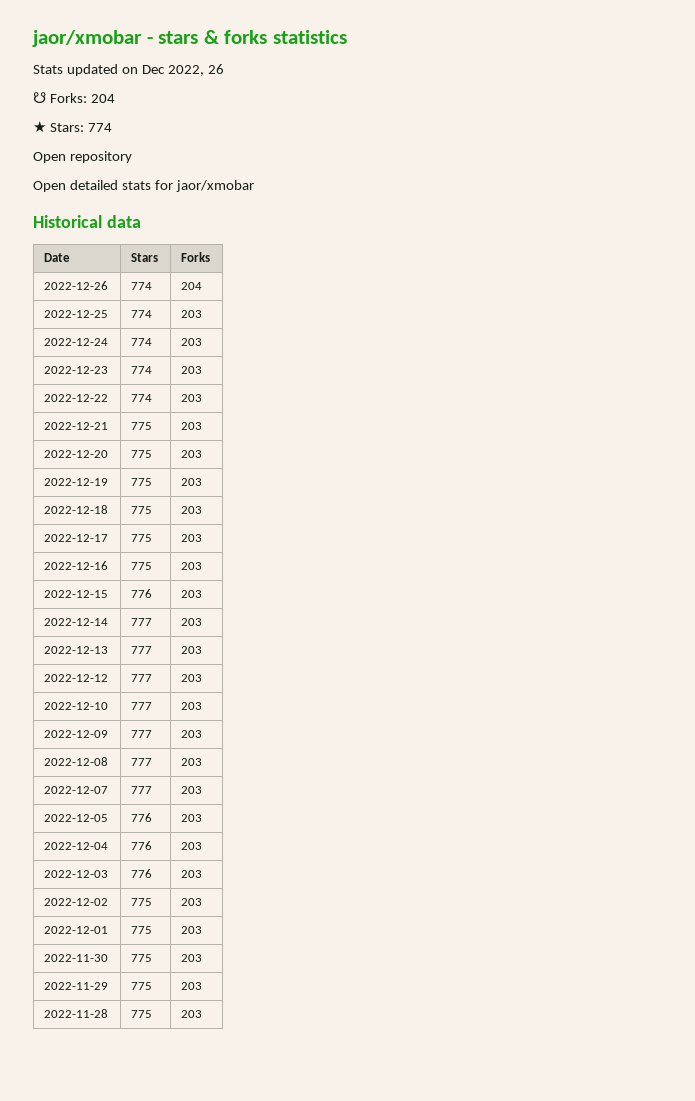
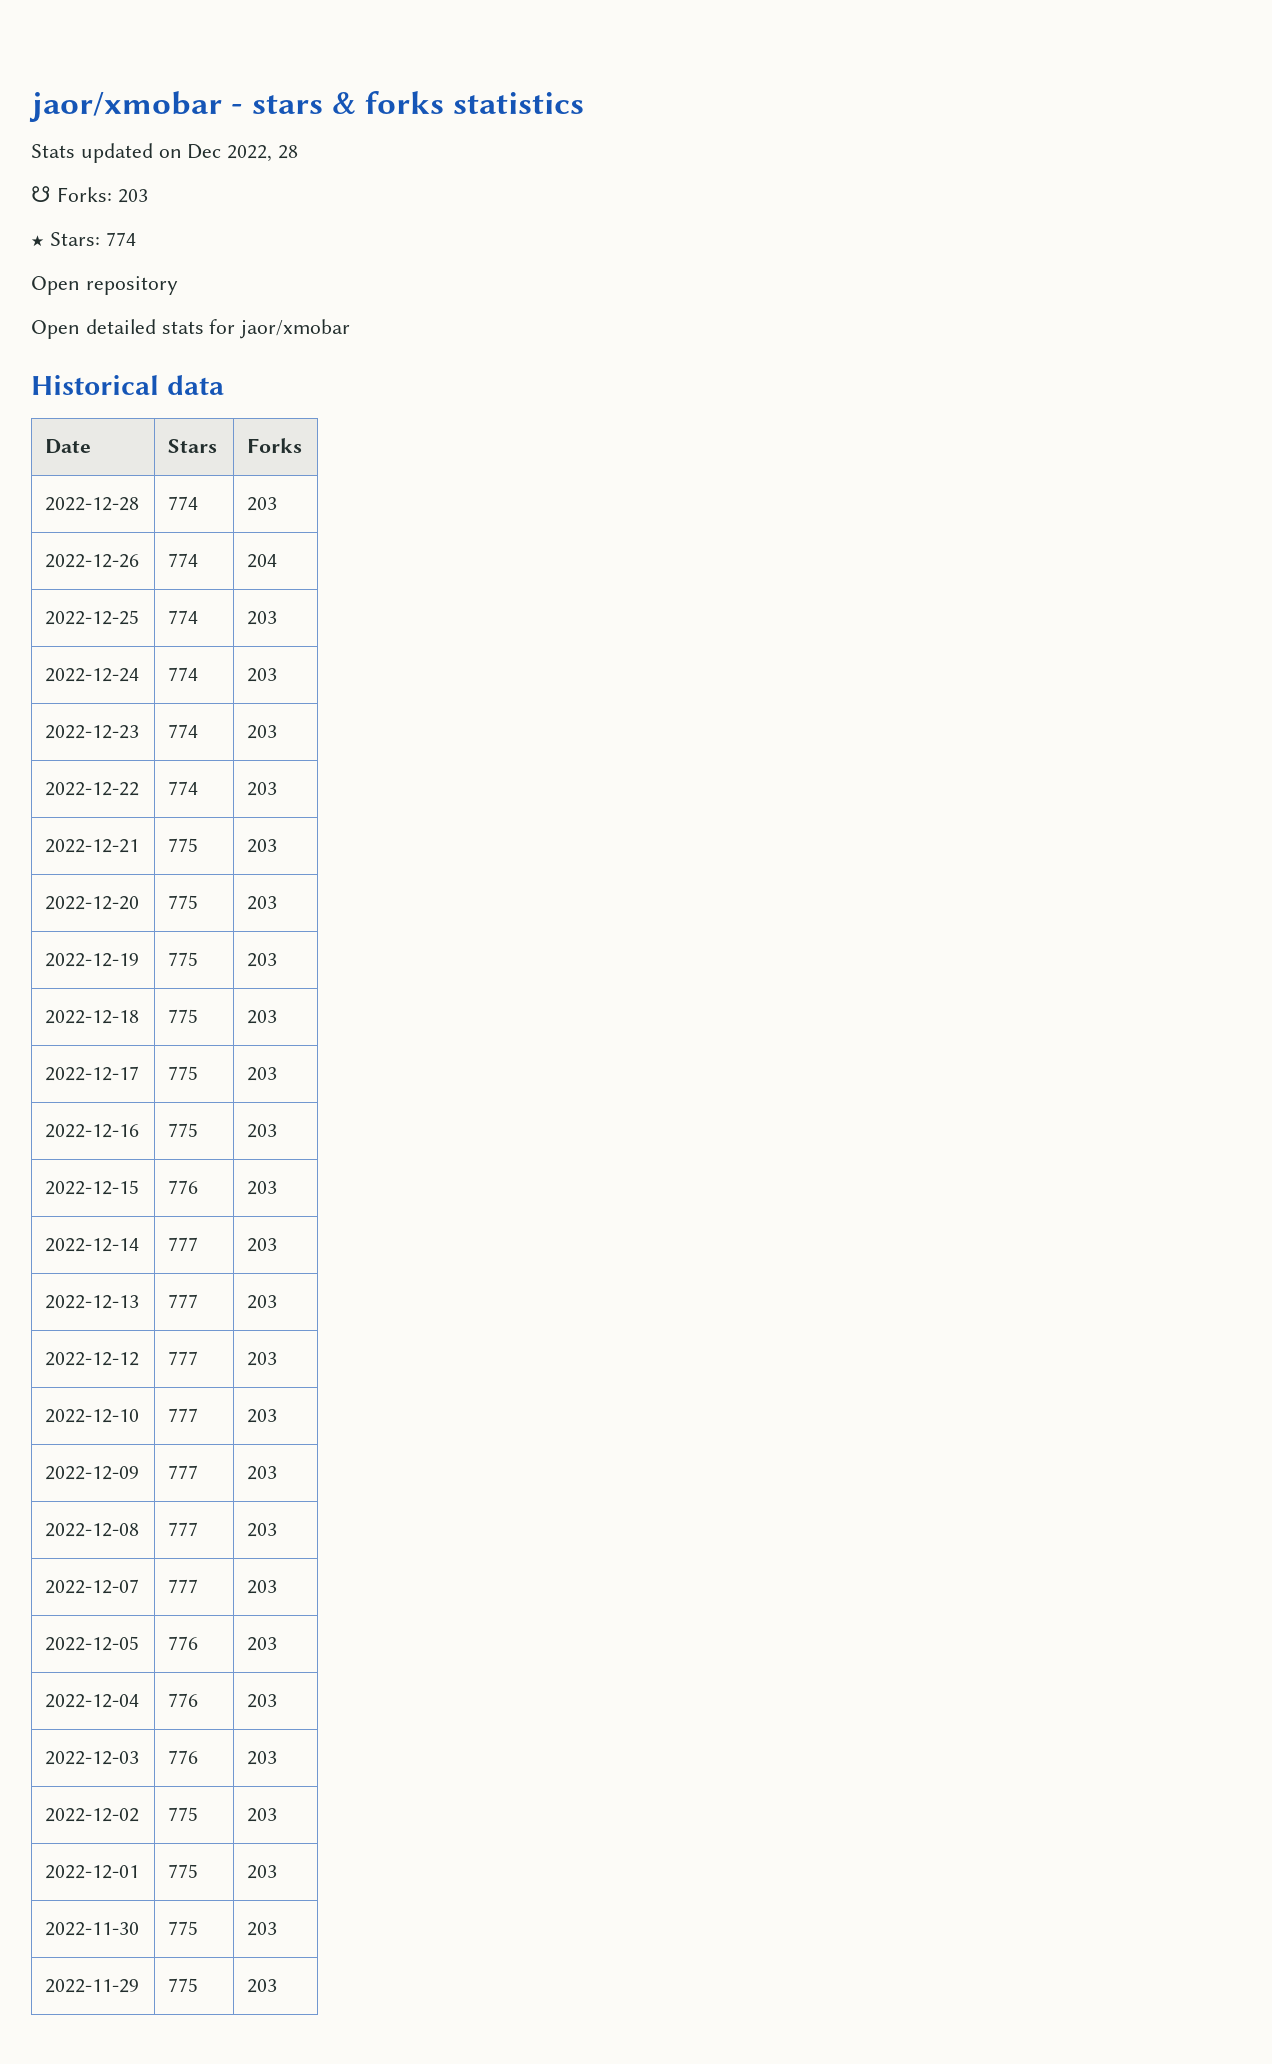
[207,64,224,74] 26 -> [278,145,299,159] 28
[90,94,115,103] 204 -> [117,189,148,203] 203
(211, 257) none -> [45,497,140,511] [168,496,199,510] [247,497,278,511] // 2022-12-28 | 774 | 203
[44,1009,109,1018] [131,1010,153,1018] [181,1010,203,1018] // 2022-11-28 | 775 | 203 -> (278, 1986) none

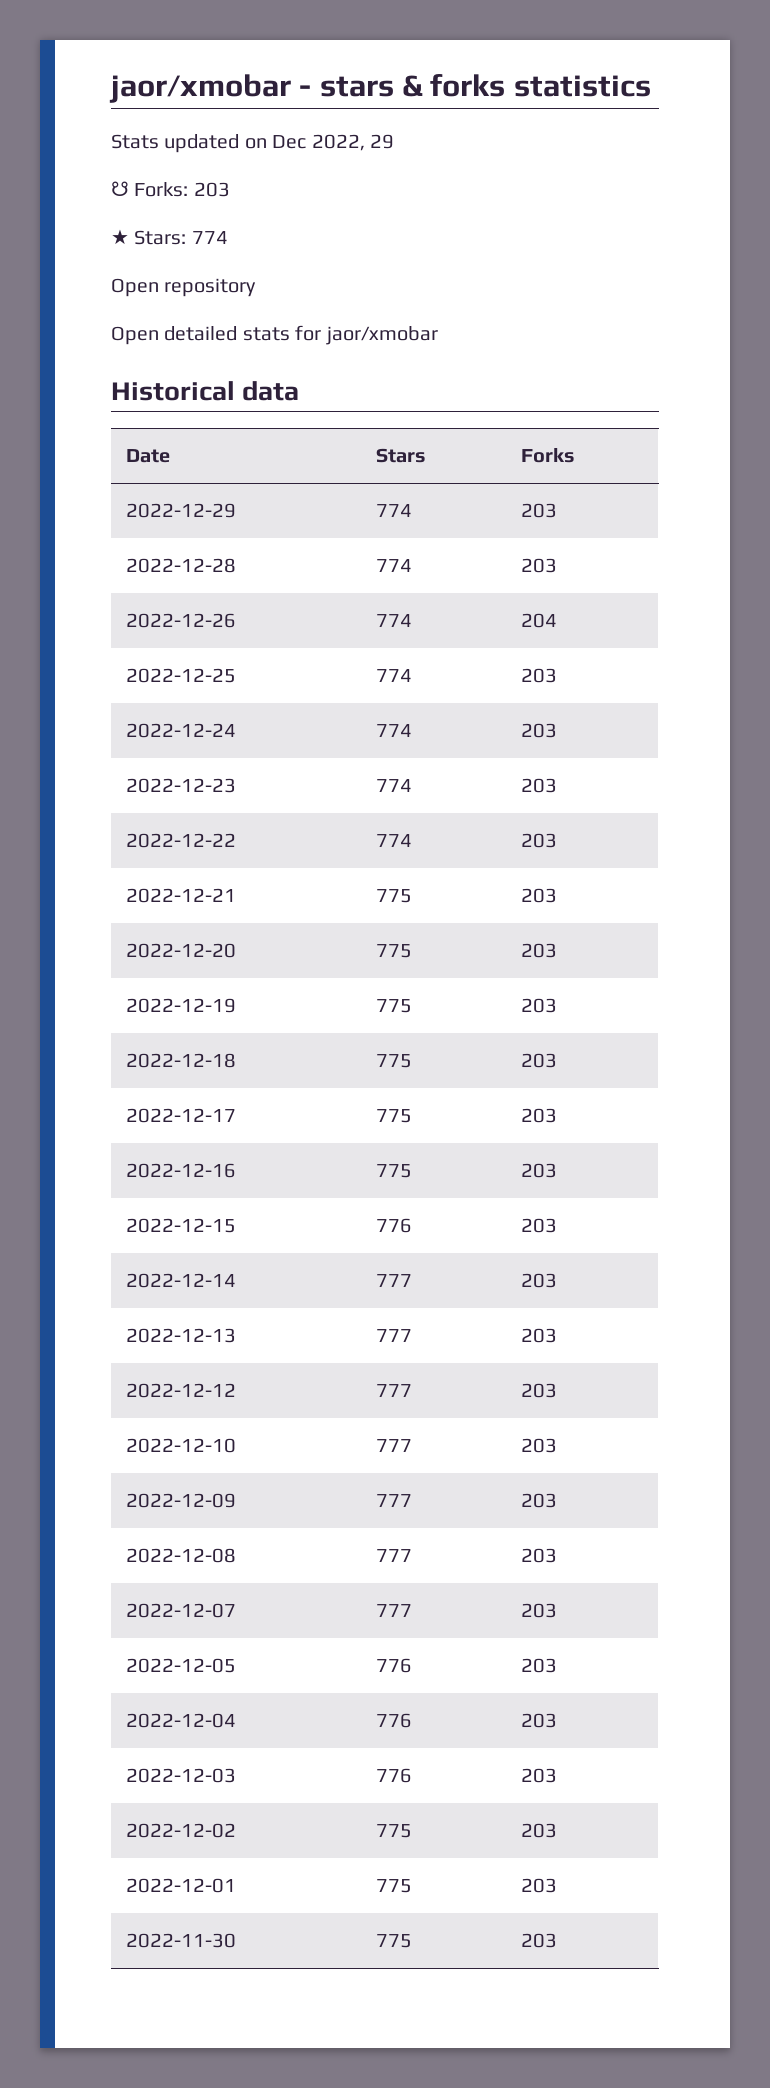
[278,145,299,159] 28 -> [370,134,394,149] 29
(303, 445) none -> [126,503,237,518] [376,504,413,517] [521,503,558,518] // 2022-12-29 | 774 | 203
[45,1979,140,1993] [168,1978,199,1992] [247,1979,278,1993] // 2022-11-29 | 775 | 203 -> (558, 1940) none

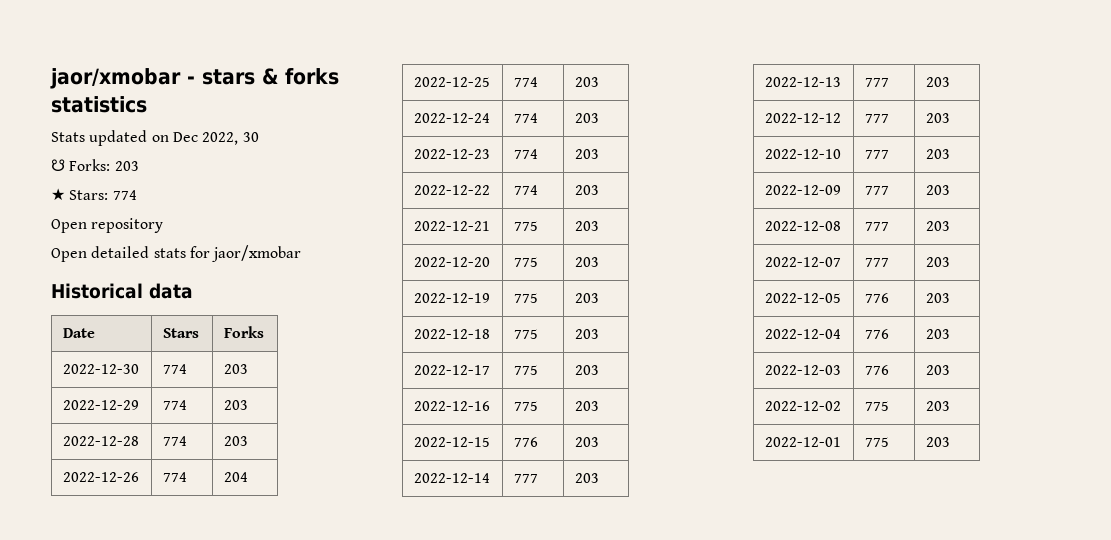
[370,134,394,149] 29 -> [242,132,259,142] 30
(576, 455) none -> [62,364,139,374] [162,364,187,374] [223,364,248,374] // 2022-12-30 | 774 | 203
[126,1933,237,1948] [376,1934,413,1948] [521,1933,558,1948] // 2022-11-30 | 775 | 203 -> (950, 442) none

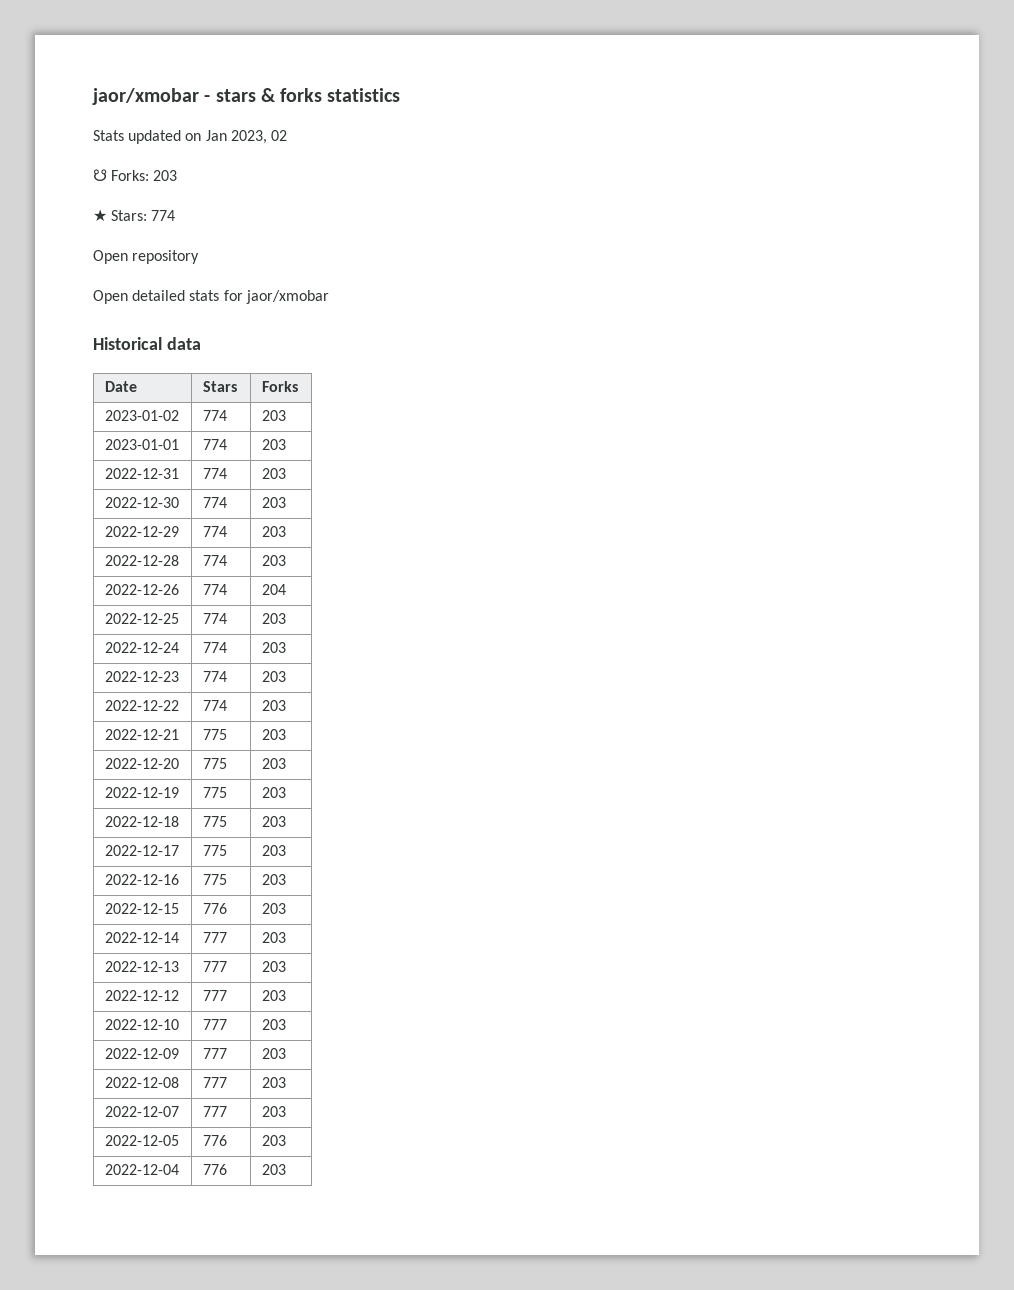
[172,132,259,145] Dec 2022, 30 -> [205,130,287,144] Jan 2023, 02
(264, 332) none -> [104,410,179,421] [202,410,227,421] [261,410,286,421] [104,439,179,450] [202,439,227,450] [261,439,286,450] [104,468,179,479] [202,468,227,479] [261,468,286,479] // 2023-01-02 | 774 | 203 // 2023-01-01 | 774 | 203 // 2022-12-31 | 774 | 203
[764,365,841,375] [864,365,889,375] [925,365,950,375] [764,401,841,411] [864,401,889,411] [925,401,950,411] [764,437,841,447] [864,437,889,447] [925,437,950,447] // 2022-12-03 | 776 | 203 // 2022-12-02 | 775 | 203 // 2022-12-01 | 775 | 203 -> (286, 1169) none

